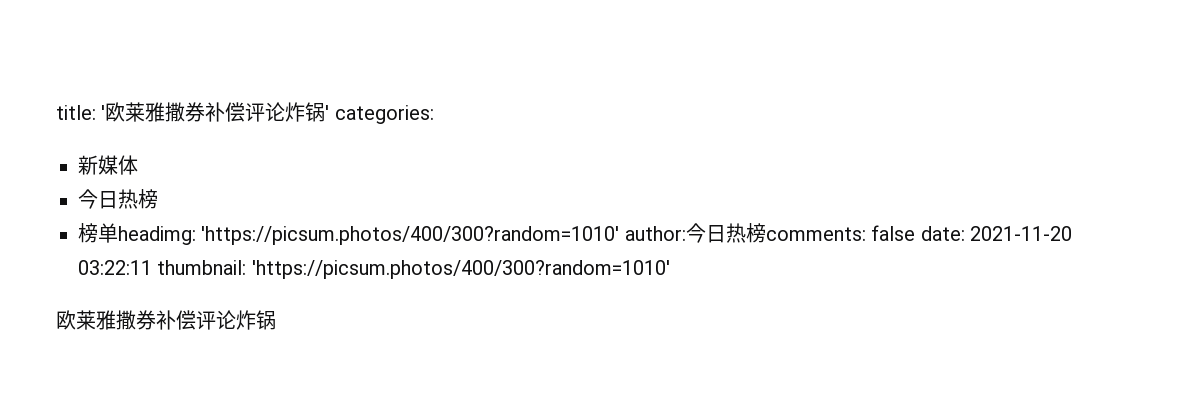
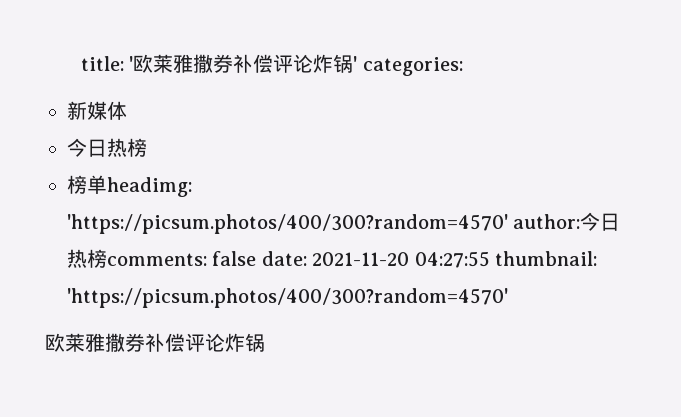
[201,226,620,245] 'https://picsum.photos/400/300?random=1010' -> [67,214,508,234] 'https://picsum.photos/400/300?random=4570'
[78,260,670,279] 03:22:11 thumbnail: 'https://picsum.photos/400/300?random=1010' -> [414,251,597,268] [67,288,508,308] 04:27:55 thumbnail: 'https://picsum.photos/400/300?random=4570'

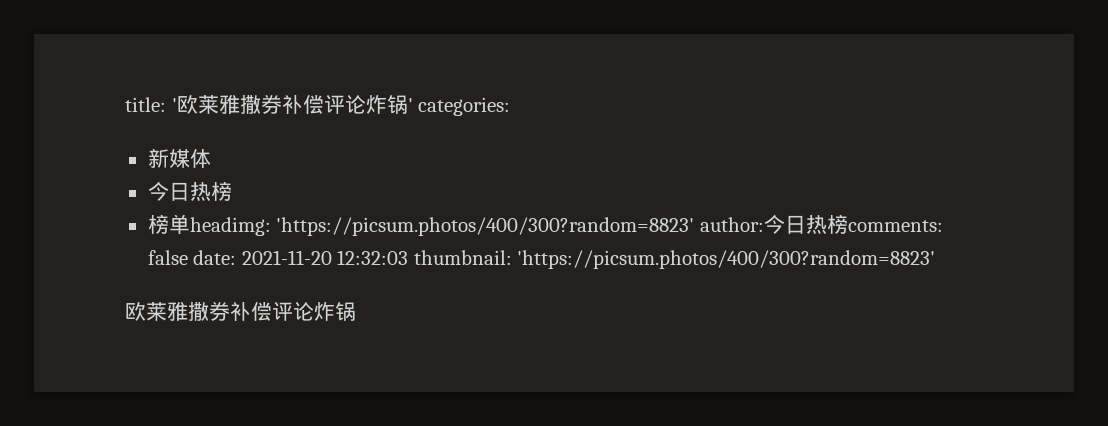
[67,214,508,234] 'https://picsum.photos/400/300?random=4570' -> [276,217,695,236] 'https://picsum.photos/400/300?random=8823'
[414,251,597,268] [67,288,508,308] 04:27:55 thumbnail: 'https://picsum.photos/400/300?random=4570' -> [337,250,936,269] 12:32:03 thumbnail: 'https://picsum.photos/400/300?random=8823'

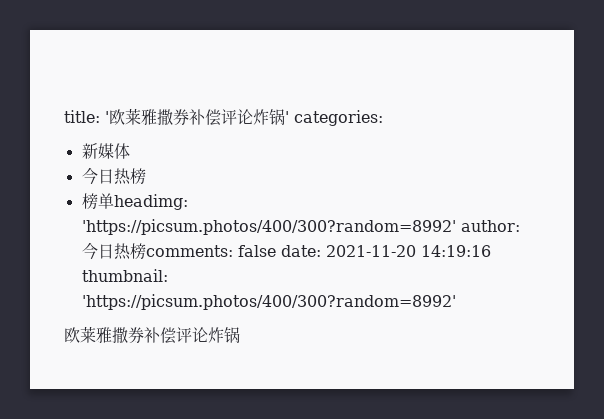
[276,217,695,236] 'https://picsum.photos/400/300?random=8823' -> [81,219,456,235] 'https://picsum.photos/400/300?random=8992'
[337,250,936,269] 12:32:03 thumbnail: 'https://picsum.photos/400/300?random=8823' -> [420,245,491,257] [81,269,168,282] [81,294,456,310] 14:19:16 thumbnail: 'https://picsum.photos/400/300?random=8992'

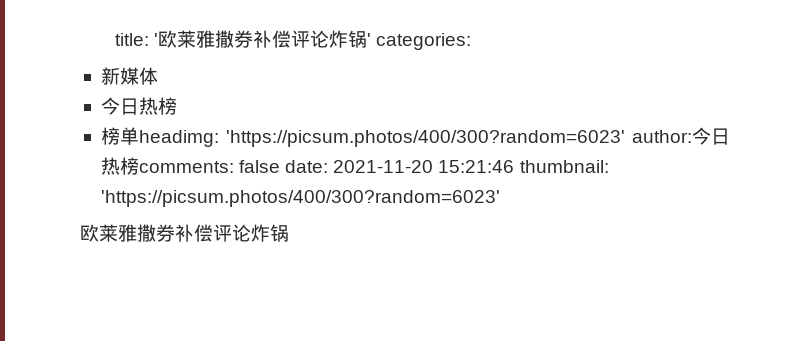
[81,219,456,235] 'https://picsum.photos/400/300?random=8992' -> [225,130,625,147] 'https://picsum.photos/400/300?random=6023'
[420,245,491,257] [81,269,168,282] [81,294,456,310] 14:19:16 thumbnail: 'https://picsum.photos/400/300?random=8992' -> [438,160,609,173] [100,190,500,207] 15:21:46 thumbnail: 'https://picsum.photos/400/300?random=6023'

